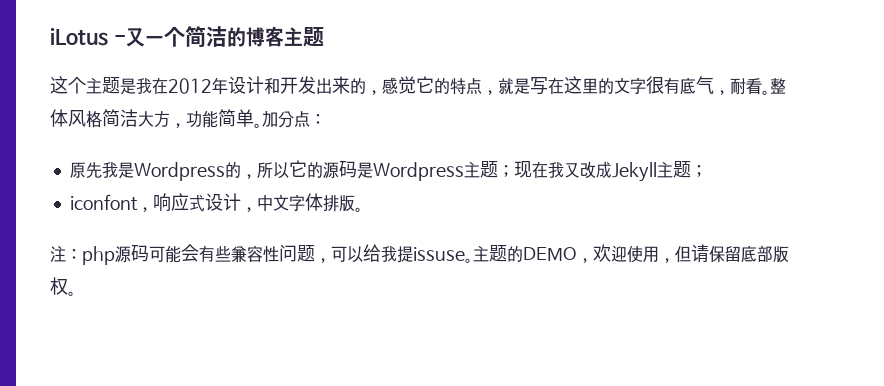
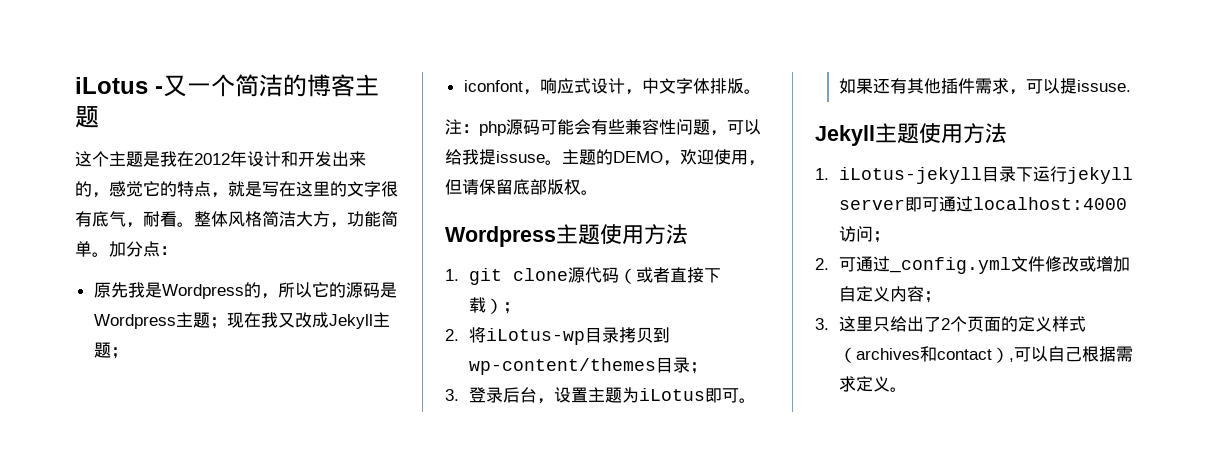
(76, 293) none -> [445,224,688,247] [445,267,721,285] [468,297,520,314] [445,327,670,345] [468,357,707,375] [445,387,756,404] [838,78,1131,95] [815,123,1007,146] [815,166,1133,184] [838,196,1127,212] [838,226,890,243] [815,256,1130,274] [838,286,941,303] [815,316,1086,332] [838,346,1133,363] [838,376,907,392] // Wordpress主题使用方法 // 1. git clone源代码（或者直接下载）； // 2.将iLotus-wp目录拷贝到wp-content/themes目录； // 3.登录后台，设置主题为iLotus即可。 // 如果还有其他插件需求，可以提issuse. // Jekyll主题使用方法 // 1. iLotus-jekyll目录下运行jekyll server即可通过localhost:4000访问； // 2.可通过_config.yml文件修改或增加自定义内容； // 3.这里只给出了2个页面的定义样式（archives和contact）,可以自己根据需求定义。

